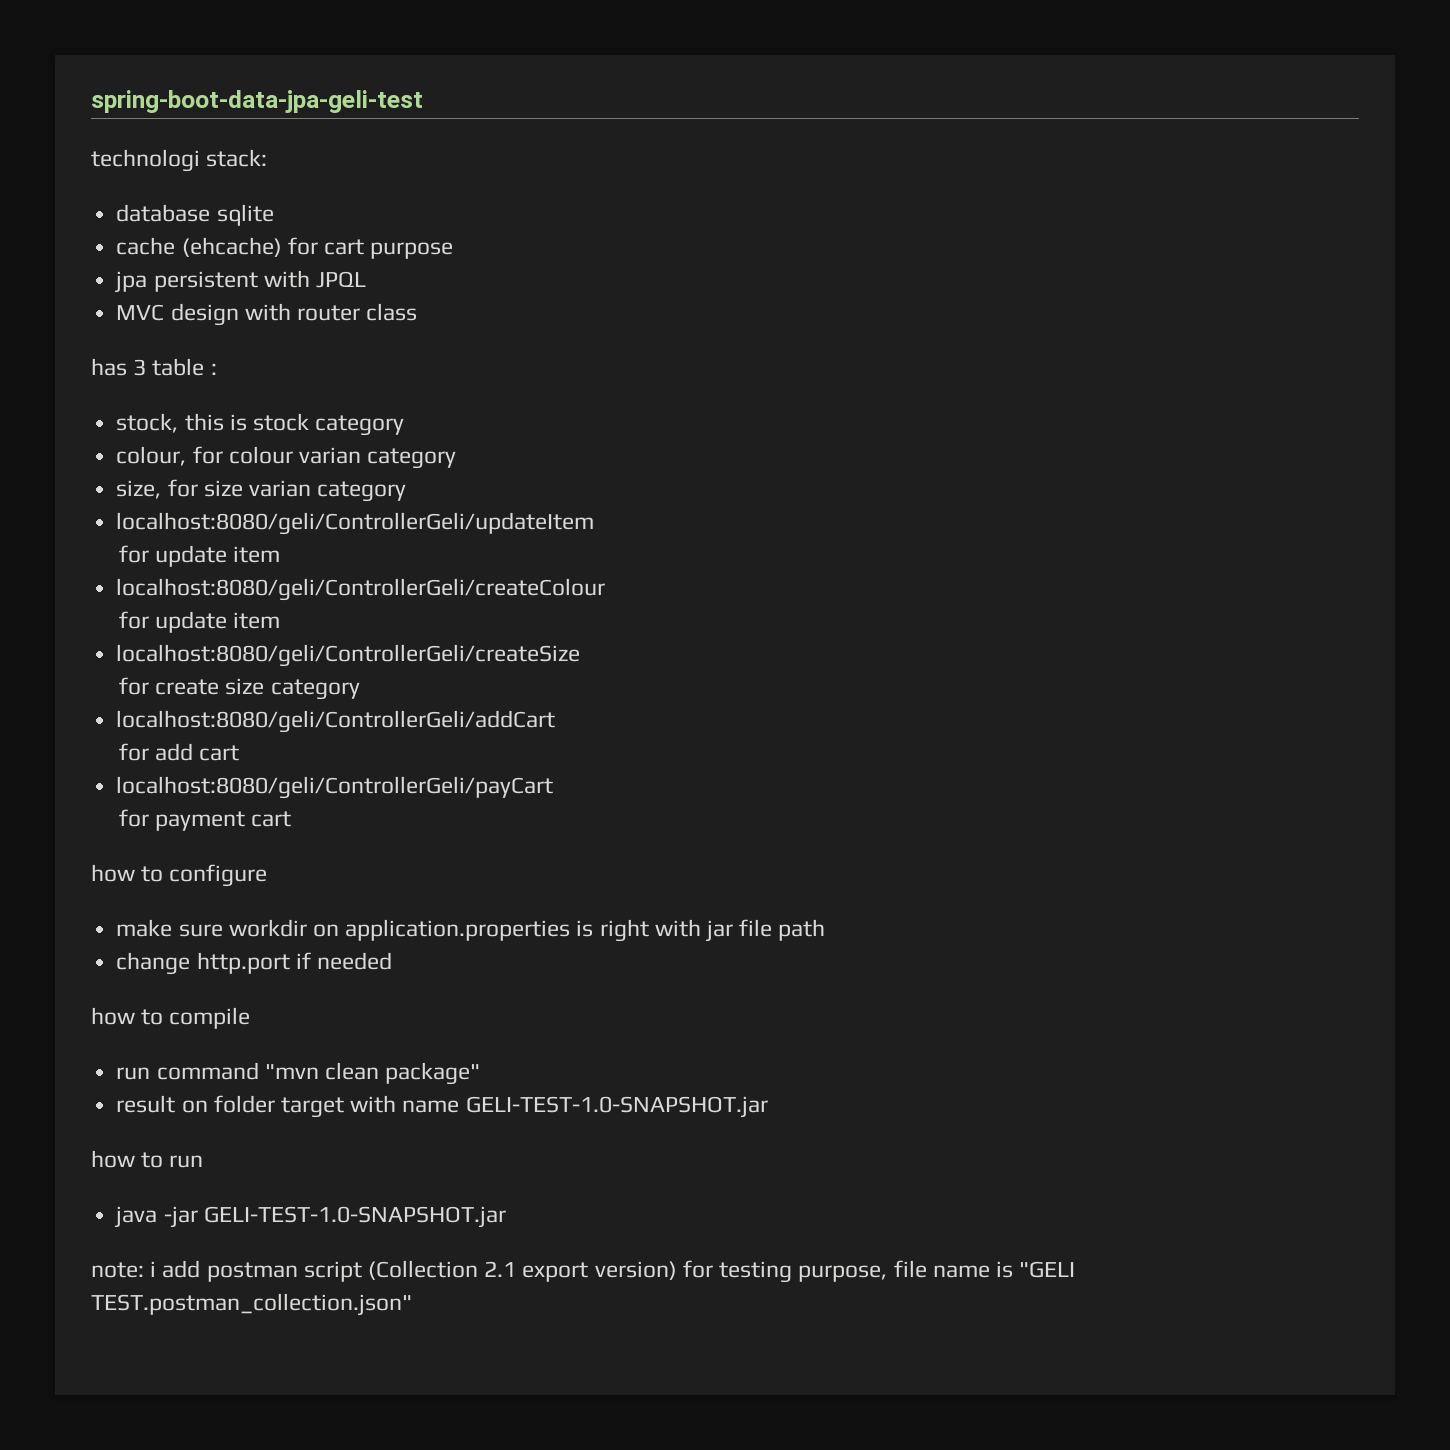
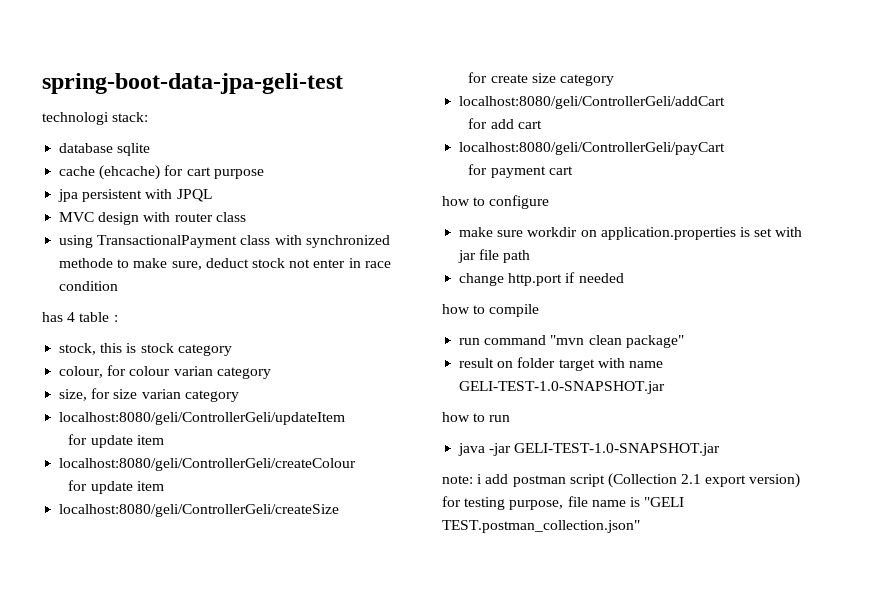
(418, 312) none -> [59,235,390,248] [59,258,391,270] [59,281,119,291] // using TransactionalPayment class with synchronized methode to make sure, deduct stock not enter in race condition
[133,359,147,376] 3 -> [67,312,76,322] 4
[599,919,649,942] right -> [754,228,773,237] set

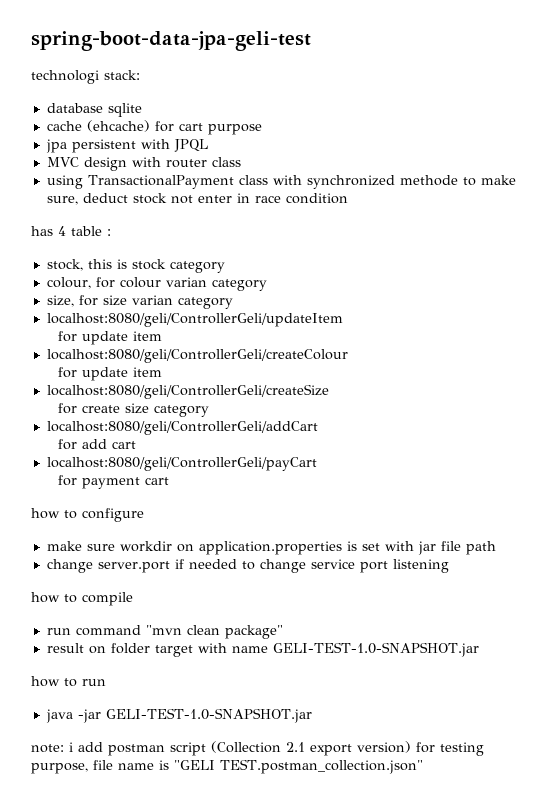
[508,273,563,286] http.port -> [97,561,170,573] server.port
(624, 278) none -> [241,559,449,573] to change service port listening

